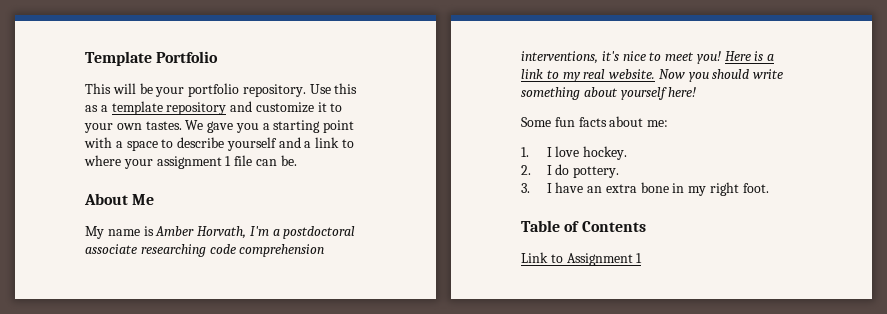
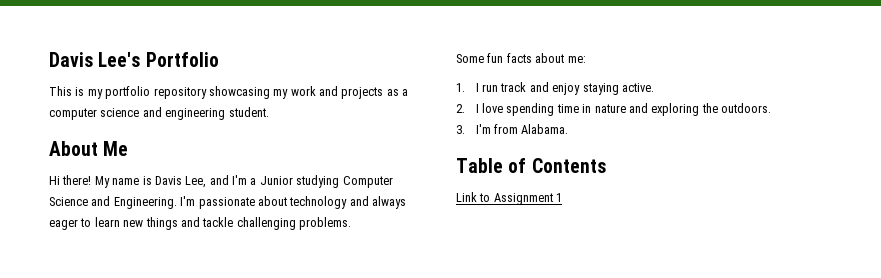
[85,51,152,66] Template -> [49,52,141,67] Davis Lee's
[112,83,358,97] [85,101,343,115] [84,120,355,133] [84,137,355,151] [84,155,297,169] will be your portfolio repository. Use this as a template repository and customize it to your own tastes. We gave you a starting point with a space to describe yourself and a link to where your assignment 1 file can be. -> [75,86,409,99] [49,107,269,120] is my portfolio repository showcasing my work and projects as a computer science and engineering student.
(155, 199) none -> [49,175,92,185] Hi there!
[155,226,356,239] [85,244,325,257] [521,51,775,64] [521,69,784,82] [521,87,697,100] Amber Horvath, I'm a postdoctoral associate researching code comprehension interventions, it's nice to meet you! Here is a link to my real website. Now you should write something about yourself here! -> [154,175,393,188] [49,196,406,209] [49,217,351,230] Davis Lee, and I'm a Junior studying Computer Science and Engineering. I'm passionate about technology and always eager to learn new things and tackle challenging problems.
[555,146,628,160] [521,164,620,178] [521,182,769,196] love hockey. // 2. I do pottery. // 3. I have an extra bone in my right foot. -> [482,82,654,95] [456,103,772,116] [456,124,569,134] run track and enjoy staying active. // 2. I love spending time in nature and exploring the outdoors. // 3. I'm from Alabama.

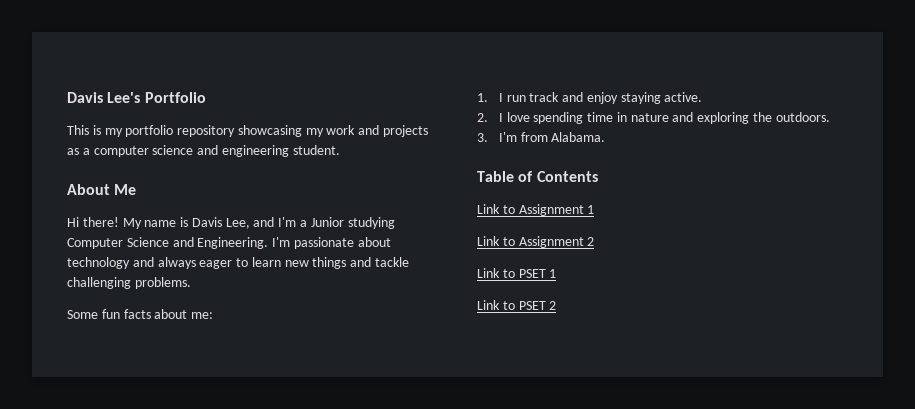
(563, 197) none -> [477,236,595,248] [477,268,557,278] [477,300,557,310] // Link to Assignment 2 // Link to PSET 1 // Link to PSET 2

